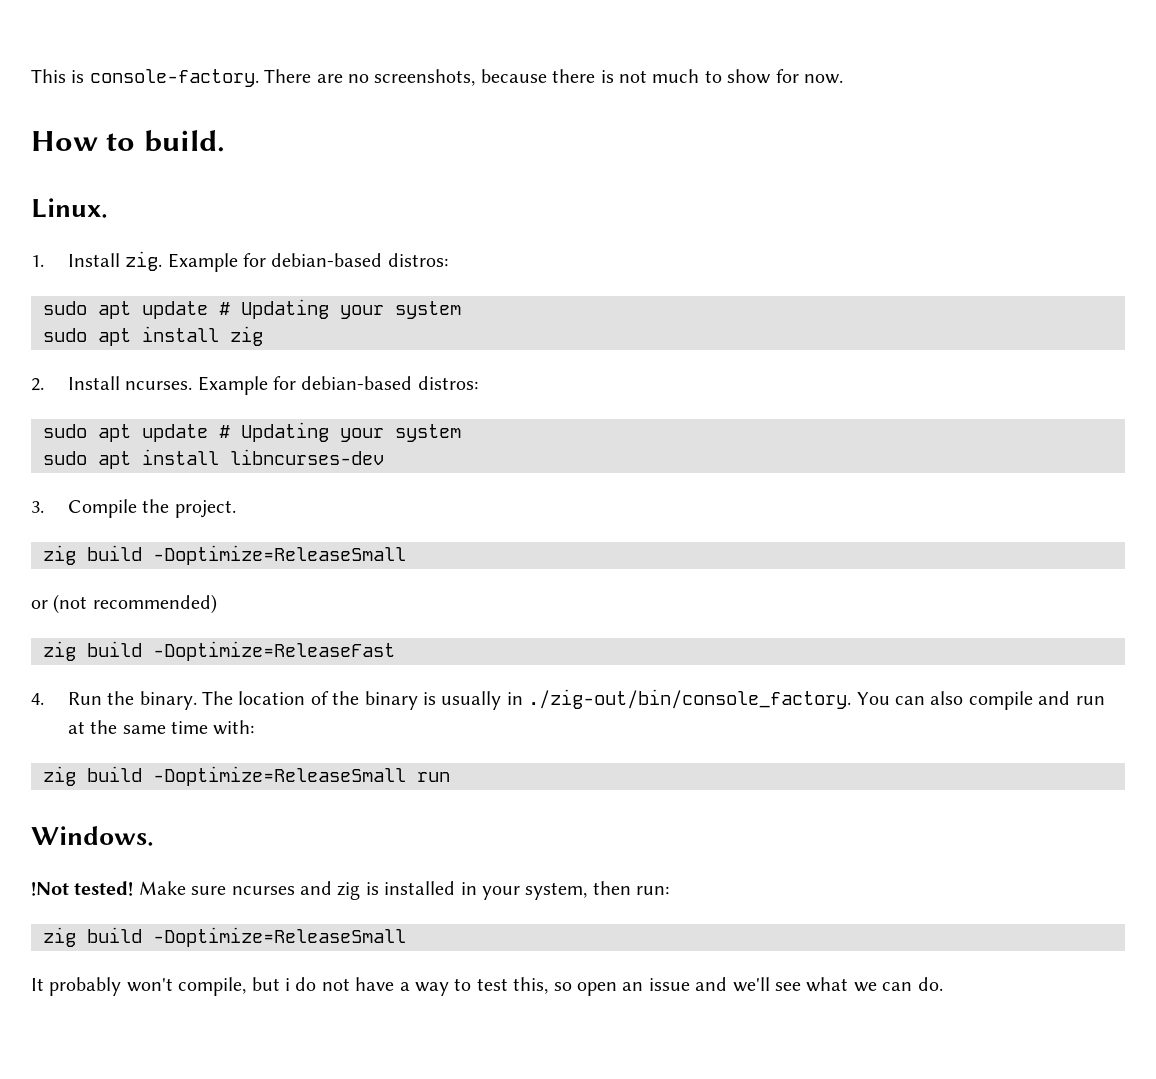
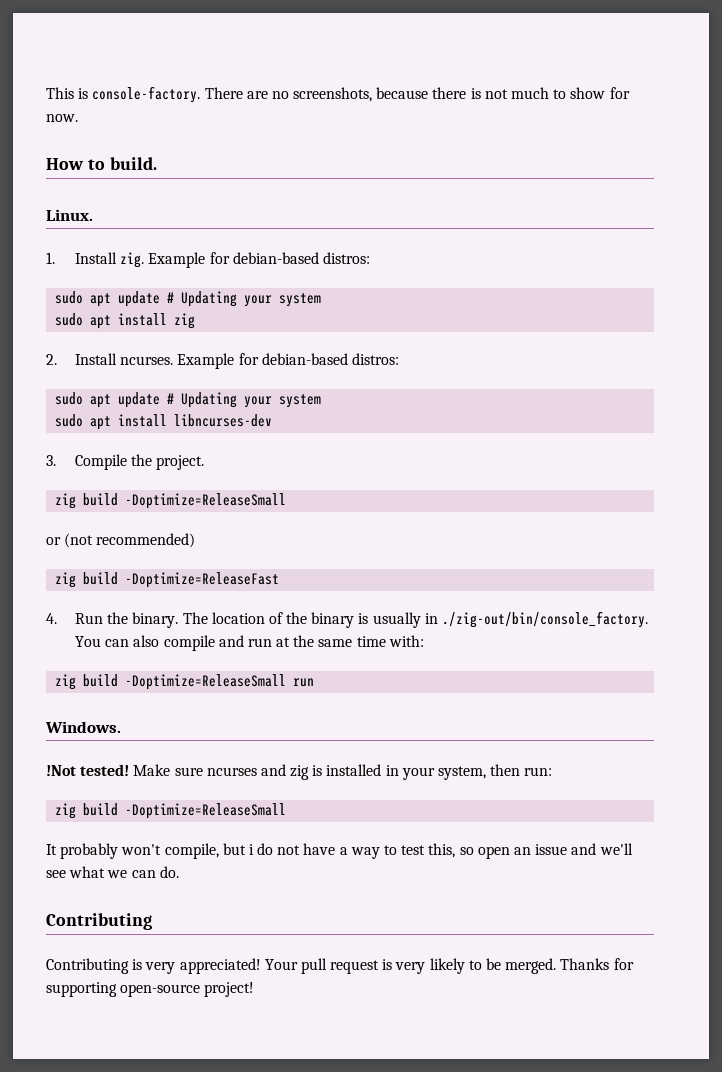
(943, 984) none -> [46,913,152,930] [46,958,634,974] [46,982,255,997] // Contributing // Contributing is very appreciated! Your pull request is very likely to be merged. Thanks for supporting open-source project!

